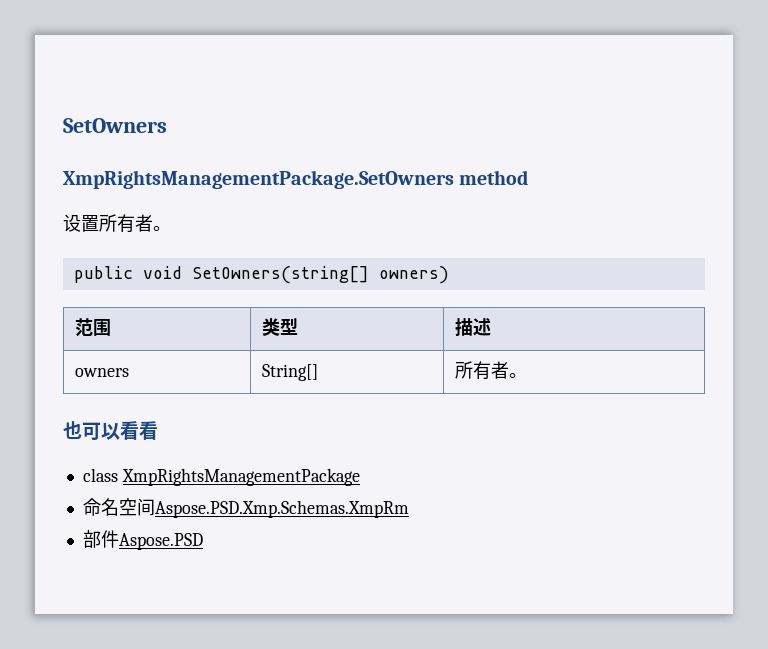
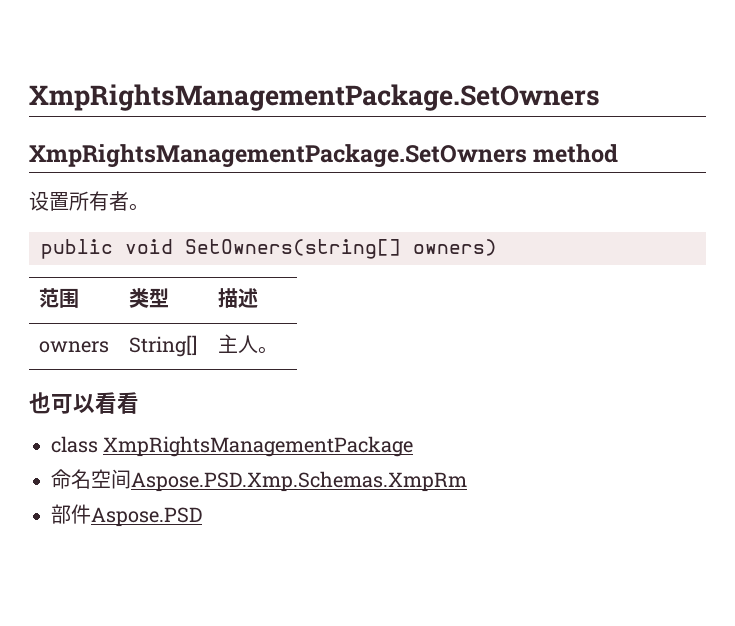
[63,118,167,133] SetOwners -> [29,84,600,111] XmpRightsManagementPackage.SetOwners
[454,361,509,380] 所有者 -> [217,334,258,353] 主人

